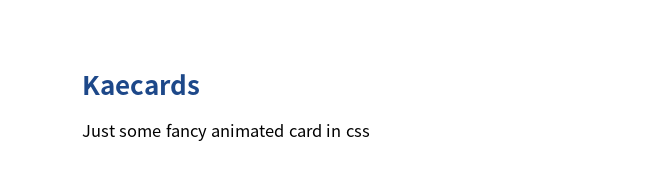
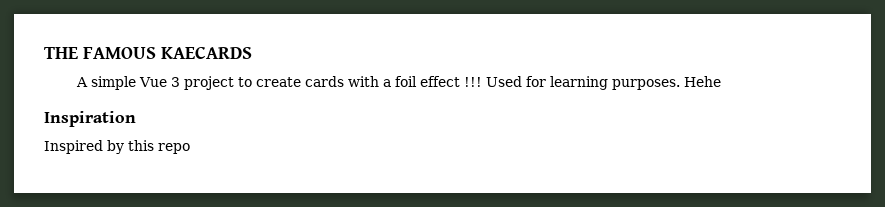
[82,74,200,95] [82,123,370,141] Kaecards // Just some fancy animated card in css -> [44,46,252,59] [76,76,722,90] [44,111,136,127] [44,140,190,154] THE FAMOUS KAECARDS // A simple Vue 3 project to create cards with a foil effect !!! Used for learning purposes. Hehe // Inspiration // Inspired by this repo

